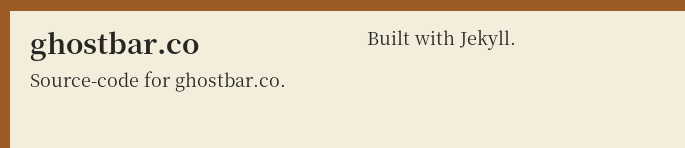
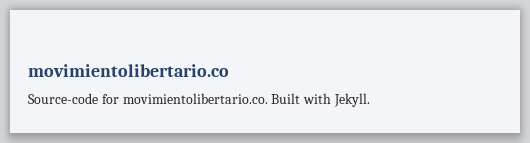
[30,31,199,61] ghostbar.co -> [28,64,229,77] movimientolibertario.co
[175,72,286,92] ghostbar.co. -> [122,93,268,104] movimientolibertario.co.

